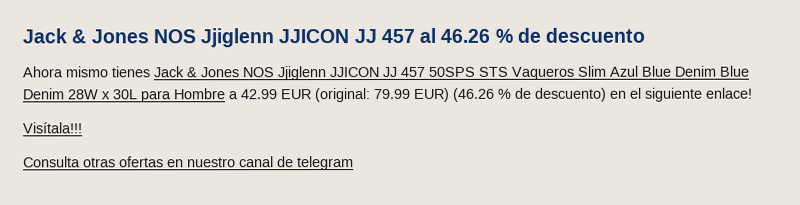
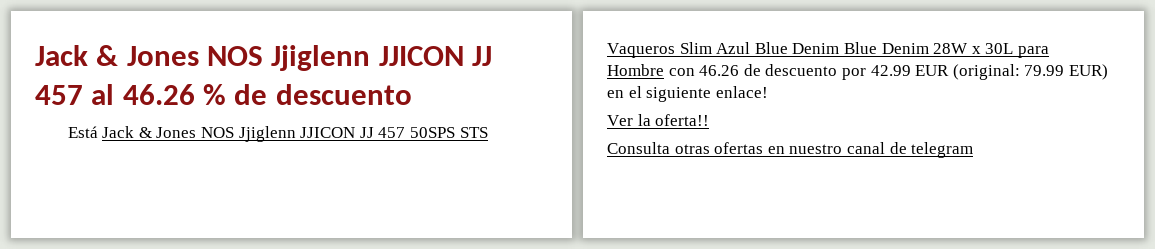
[22,66,150,78] Ahora mismo tienes -> [67,126,98,138] Está
[228,91,238,100] a -> [668,64,866,80] con 46.26 de descuento por
[452,87,606,102] (46.26 % de descuento) -> (1108, 72) none
[23,122,83,134] Visítala!!! -> [607,114,710,126] Ver la oferta!!

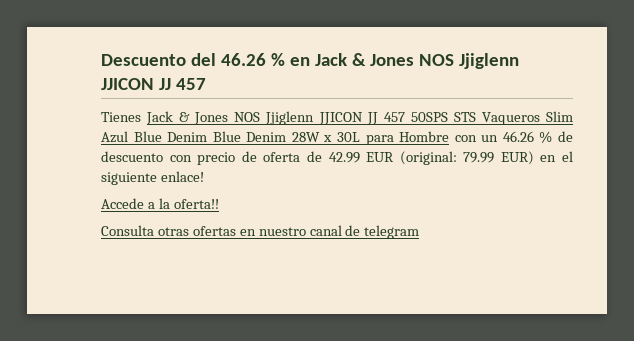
[35,45,493,71] [35,84,412,105] [67,126,98,138] Jack & Jones NOS Jjiglenn JJICON JJ 457 al 46.26 % de descuento // Está -> [101,53,519,69] [101,78,206,90] [101,112,141,122] Descuento del 46.26 % en Jack & Jones NOS Jjiglenn JJICON JJ 457 // Tienes
[699,64,866,80] 46.26 de descuento por -> [481,131,573,143] [101,151,322,165] un 46.26 % de descuento con precio de oferta de
[607,115,633,126] Ver -> [101,198,155,209] Accede a

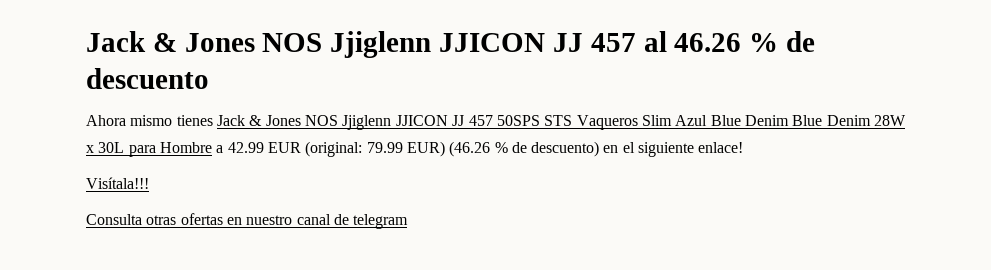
[101,53,519,69] [101,78,206,90] [101,112,141,122] Descuento del 46.26 % en Jack & Jones NOS Jjiglenn JJICON JJ 457 // Tienes -> [86,31,816,58] [86,68,209,89] [86,115,213,126] Jack & Jones NOS Jjiglenn JJICON JJ 457 al 46.26 % de descuento // Ahora mismo tienes
[454,131,573,143] [101,151,322,165] con un 46.26 % de descuento con precio de oferta de -> [216,145,224,153] a
(534, 158) none -> [449,141,600,157] (46.26 % de descuento)
[101,198,219,209] Accede a la oferta!! -> [86,177,149,189] Visítala!!!

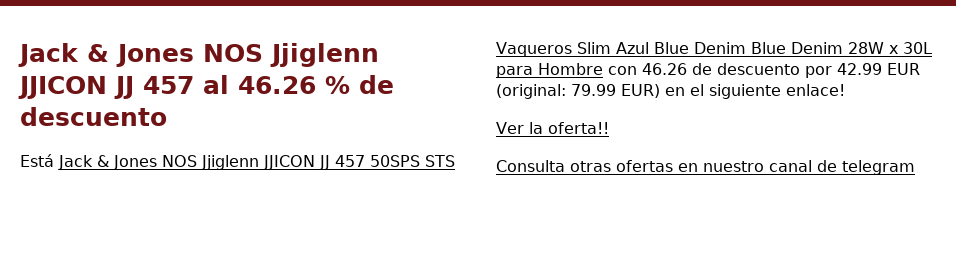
[86,115,213,126] Ahora mismo tienes -> [20,154,54,167] Está
[216,145,224,153] a -> [608,63,832,78] con 46.26 de descuento por
[449,141,600,157] (46.26 % de descuento) -> (660, 91) none
[86,177,149,189] Visítala!!! -> [496,122,609,134] Ver la oferta!!

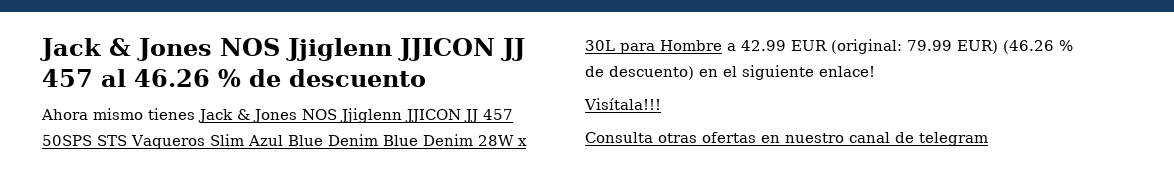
[20,154,54,167] Está -> [41,108,195,120] Ahora mismo tienes
[608,63,832,78] con 46.26 de descuento por -> [727,43,736,51] a
(660, 91) none -> [1003,40,1073,54] [585,66,694,80] (46.26 % de descuento)
[496,122,609,134] Ver la oferta!! -> [584,98,661,110] Visítala!!!

